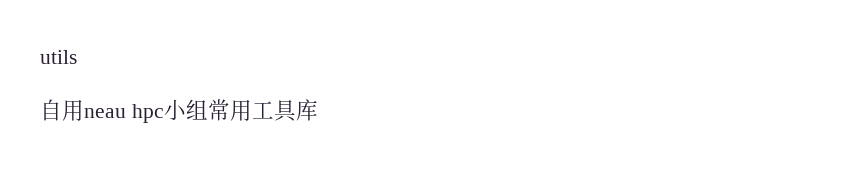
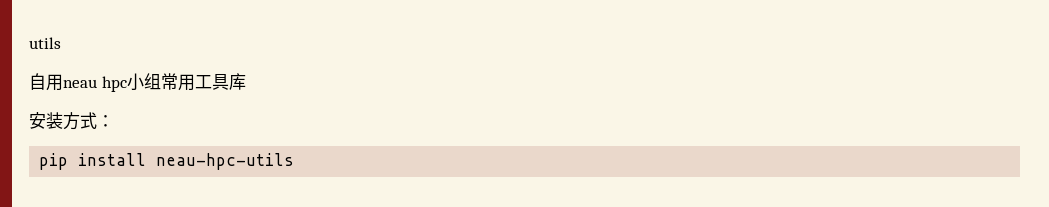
(318, 110) none -> [29,112,114,130] [39,153,295,170] // 安装方式： // pip install neau-hpc-utils

